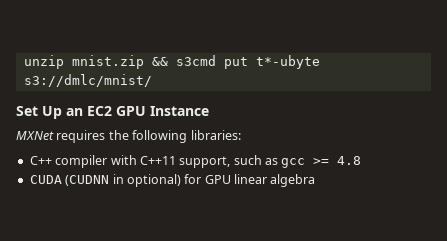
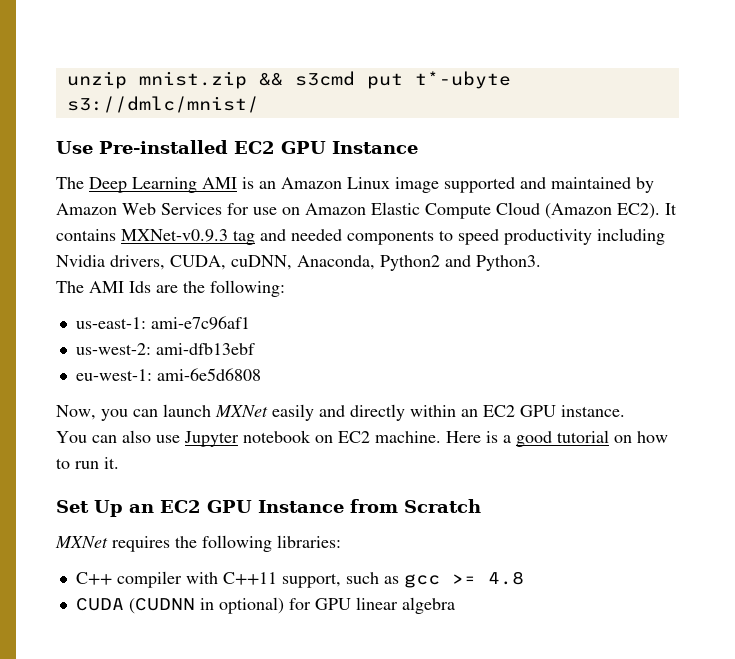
(152, 80) none -> [56,140,418,154] [56,177,654,193] [56,202,677,219] [56,228,665,245] [56,255,541,271] [56,280,285,297] [75,316,250,330] [75,343,255,355] [75,368,261,381] [56,404,625,421] [56,430,668,447] [56,457,119,469] // Use Pre-installed EC2 GPU Instance // The Deep Learning AMI is an Amazon Linux image supported and maintained by Amazon Web Services for use on Amazon Elastic Compute Cloud (Amazon EC2). It contains MXNet-v0.9.3 tag and needed components to speed productivity including Nvidia drivers, CUDA, cuDNN, Anaconda, Python2 and Python3. // The AMI Ids are the following: // us-east-1: ami-e7c96af1 // us-west-2: ami-dfb13ebf // eu-west-1: ami-6e5d6808 // Now, you can launch MXNet easily and directly within an EC2 GPU instance. // You can also use Jupyter notebook on EC2 machine. Here is a good tutorial on how to run it.
(209, 111) none -> [350,499,481,513] from Scratch

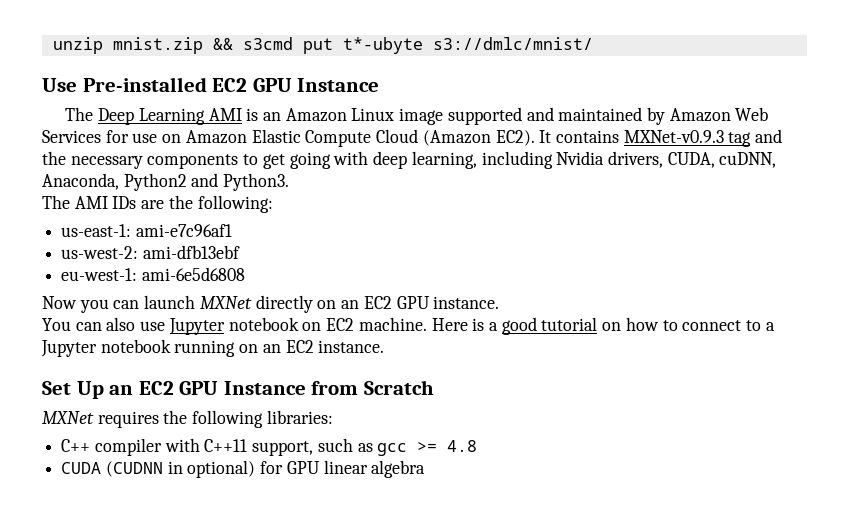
[291,229,592,245] needed components to speed productivity -> [42,151,477,169] the necessary components to get going with deep learning,
[129,281,151,293] Ids -> [112,196,137,209] IDs
[56,405,96,420] Now, -> [42,296,77,309] Now
[272,404,456,421] easily and directly within -> [255,295,337,313] directly on
[75,457,119,469] run it. -> [682,320,775,331] [41,339,385,357] connect to a Jupyter notebook running on an EC2 instance.

